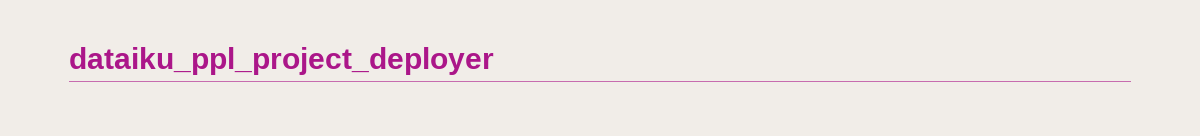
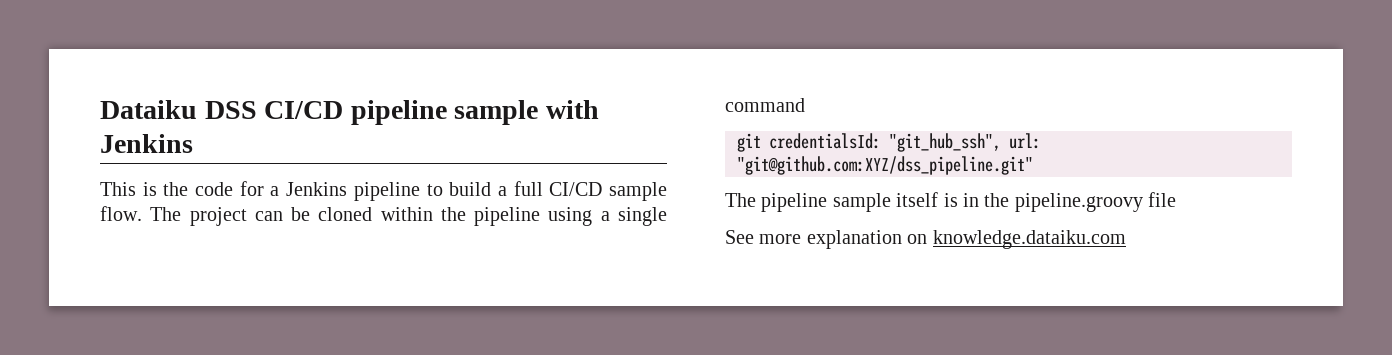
[69,47,494,75] dataiku_ppl_project_deployer -> [100,100,599,125] [100,134,193,153] [100,181,667,201] [100,206,667,226] [725,98,805,112] [737,133,1041,152] [737,156,1033,175] [725,192,1177,212] [725,230,1126,249] Dataiku DSS CI/CD pipeline sample with Jenkins // This is the code for a Jenkins pipeline to build a full CI/CD sample flow. The project can be cloned within the pipeline using a single command // git credentialsId: "git_hub_ssh", url: "git@github.com:XYZ/dss_pipeline.git" // The pipeline sample itself is in the pipeline.groovy file // See more explanation on knowledge.dataiku.com

